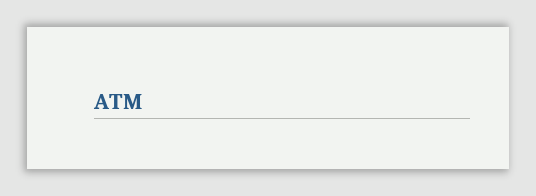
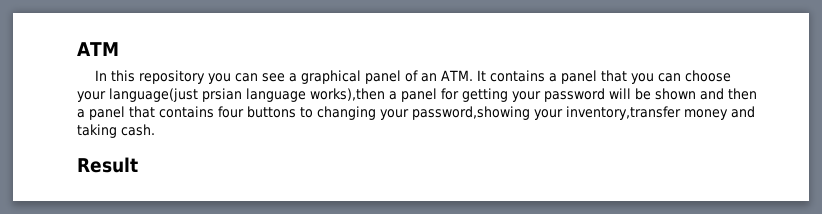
(142, 101) none -> [95,70,732,84] [77,88,757,102] [77,106,755,120] [77,124,155,138] [77,157,138,173] // In this repository you can see a graphical panel of an ATM. It contains a panel that you can choose your language(just prsian language works),then a panel for getting your password will be shown and then a panel that contains four buttons to changing your password,showing your inventory,transfer money and taking cash. // Result

